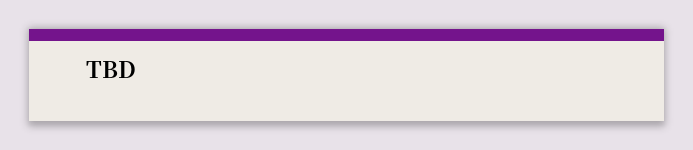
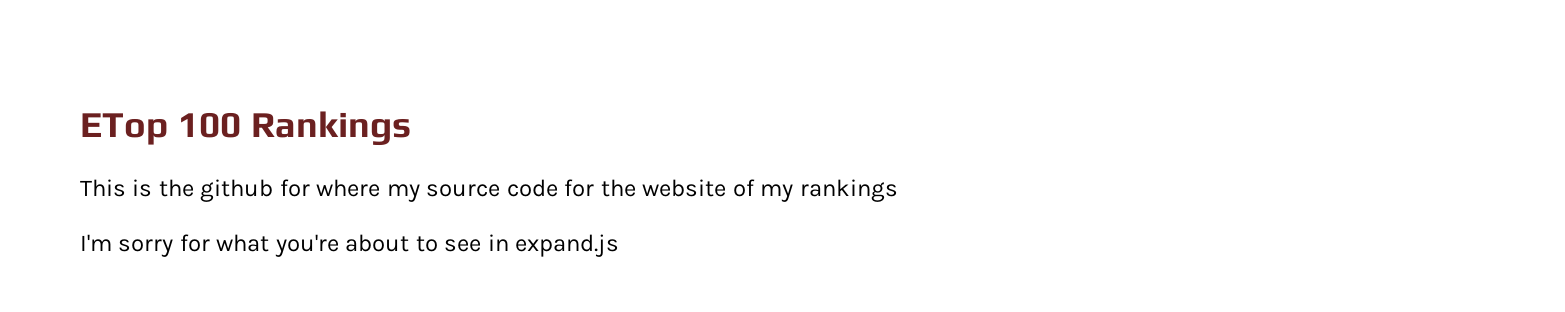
[86,61,136,78] TBD -> [80,111,411,146] [80,179,898,202] [80,234,620,257] ETop 100 Rankings // This is the github for where my source code for the website of my rankings // I'm sorry for what you're about to see in expand.js

